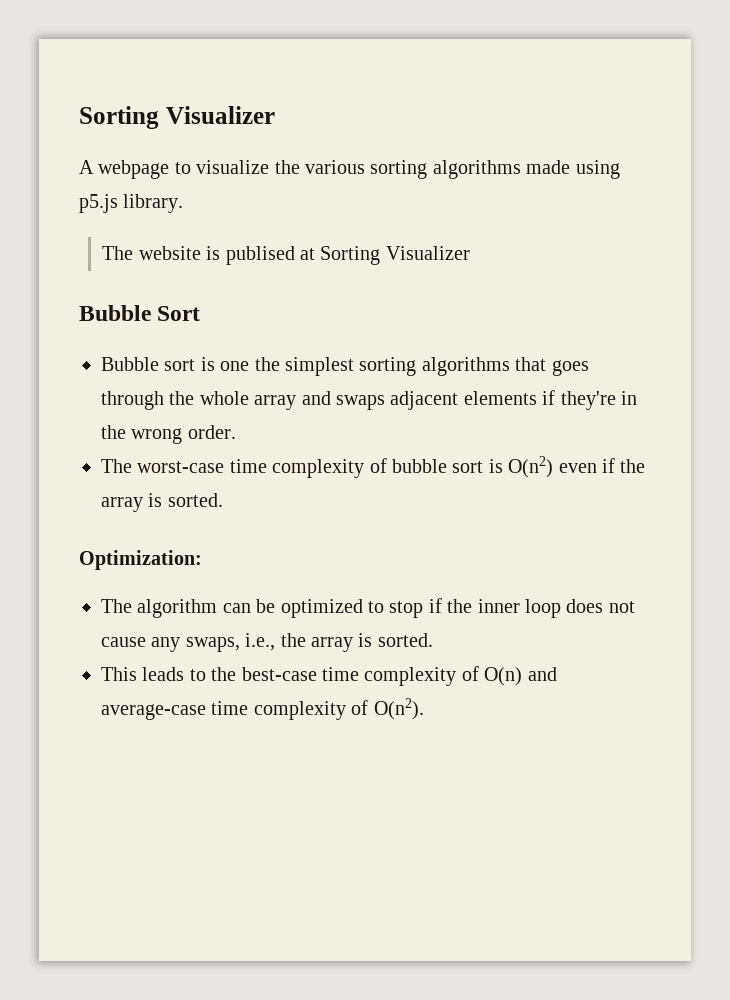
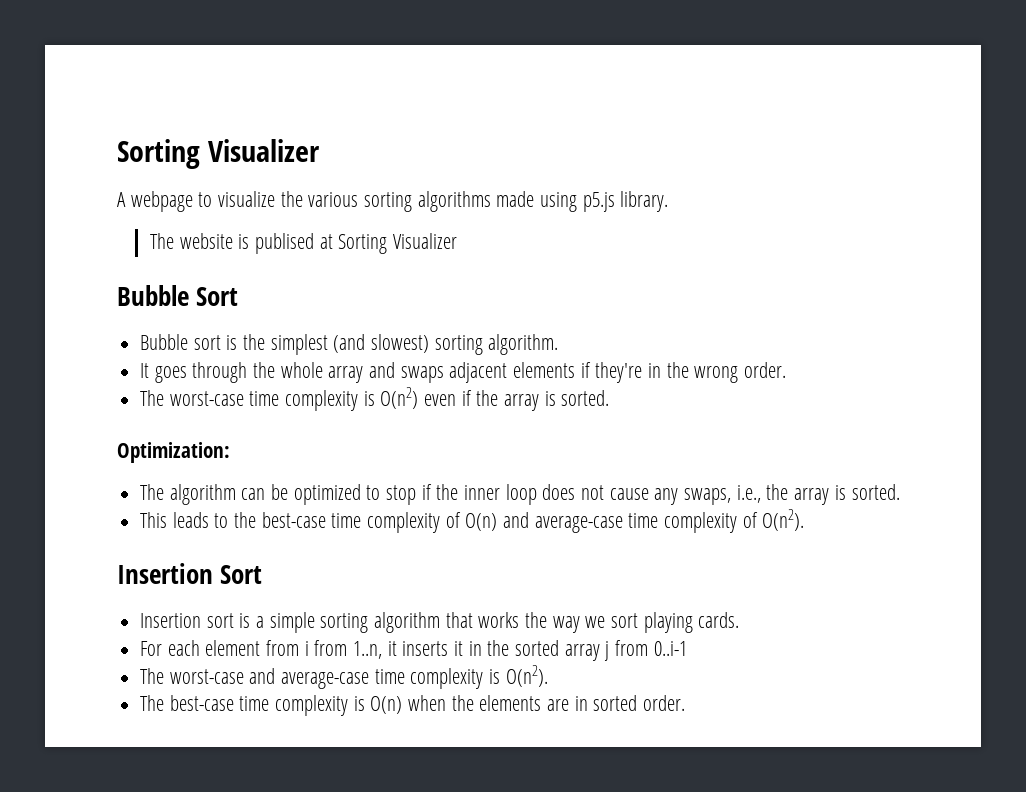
[220,361,250,371] one -> (238, 342) none
[359,357,547,376] sorting algorithms that -> [333,334,559,355] [140,363,150,378] (and slowest) sorting algorithm. // It
[369,458,484,473] of bubble sort -> (359, 400) none
(424, 709) none -> [117,563,263,584] [140,612,740,633] [140,640,687,661] [140,665,548,689] [140,695,686,716] // Insertion Sort // Insertion sort is a simple sorting algorithm that works the way we sort playing cards. // For each element from i from 1..n, it inserts it in the sorted array j from 0..i-1 // The worst-case and average-case time complexity is O(n2). // The best-case time complexity is O(n) when the elements are in sorted order.

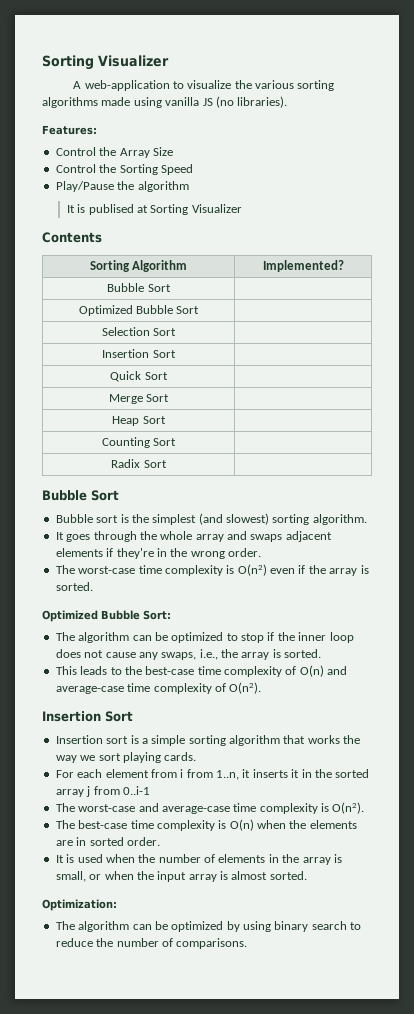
[130,191,193,212] webpage -> [84,80,170,91] web-application
[582,191,669,212] [149,233,233,249] p5.js library. // The website -> [165,96,288,108] [42,125,97,135] [55,147,173,158] [55,164,193,175] [55,181,189,192] [66,205,75,213] vanilla JS (no libraries). // Features: // Control the Array Size // Control the Sorting Speed // Play/Pause the algorithm // It
(457, 241) none -> [42,232,102,243] [89,260,188,272] [262,260,344,272] [107,283,171,292] [78,305,200,316] [101,327,177,336] [102,349,176,358] [110,371,168,382] [108,394,170,404] [112,416,166,426] [101,437,177,448] [111,459,167,468] // Contents // Sorting Algorithm | Implemented? // Bubble Sort | // Optimized Bubble Sort | // Selection Sort | // Insertion Sort | // Quick Sort | // Merge Sort | // Heap Sort | // Counting Sort | // Radix Sort |
[117,442,230,463] Optimization: -> [42,610,171,622] Optimized Bubble Sort:
(686, 703) none -> [55,854,342,865] [55,871,307,882] [42,899,117,911] [55,921,362,932] [55,938,248,949] // It is used when the number of elements in the array is small, or when the input array is almost sorted. // Optimization: // The algorithm can be optimized by using binary search to reduce the number of comparisons.

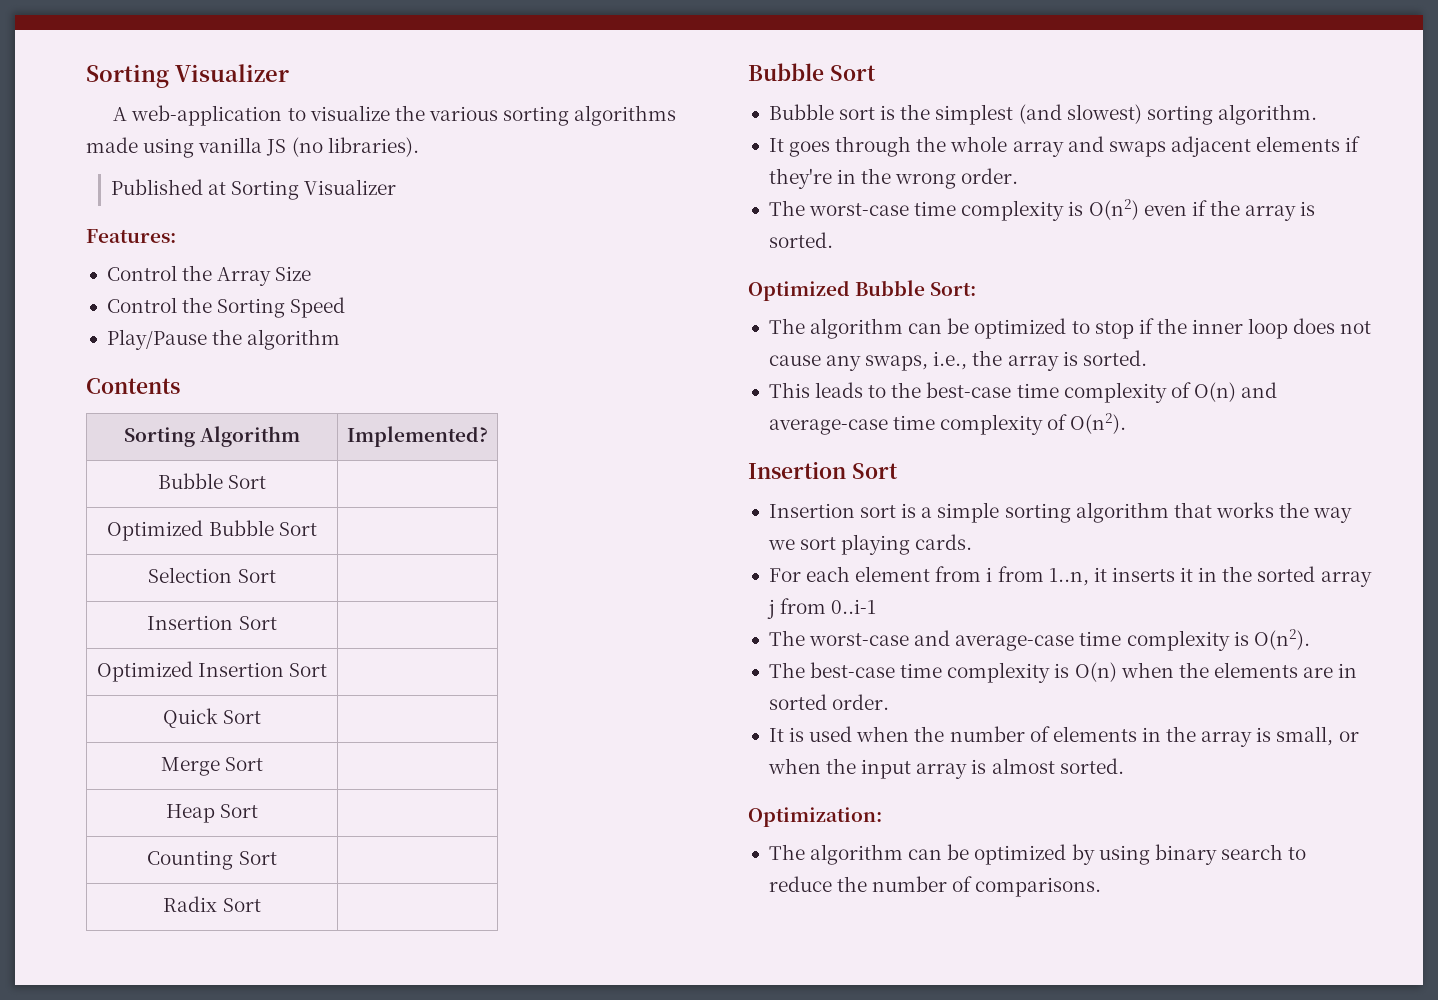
(288, 102) none -> [111,179,397,200] // Published at Sorting Visualizer
[66,204,242,215] // It is publised at Sorting Visualizer -> (341, 339) none
(176, 354) none -> [96,661,328,682] // Optimized Insertion Sort |

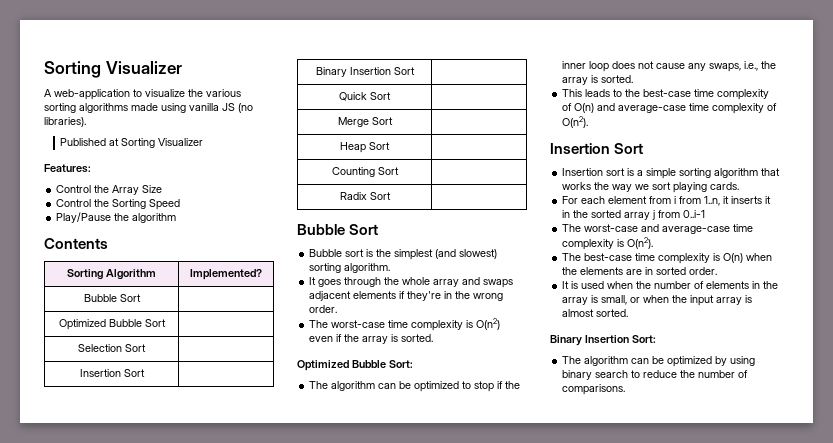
[96,661,193,682] Optimized -> [315,67,347,77] Binary
[748,807,882,827] Optimization: -> [550,335,656,346] Binary Insertion Sort:

